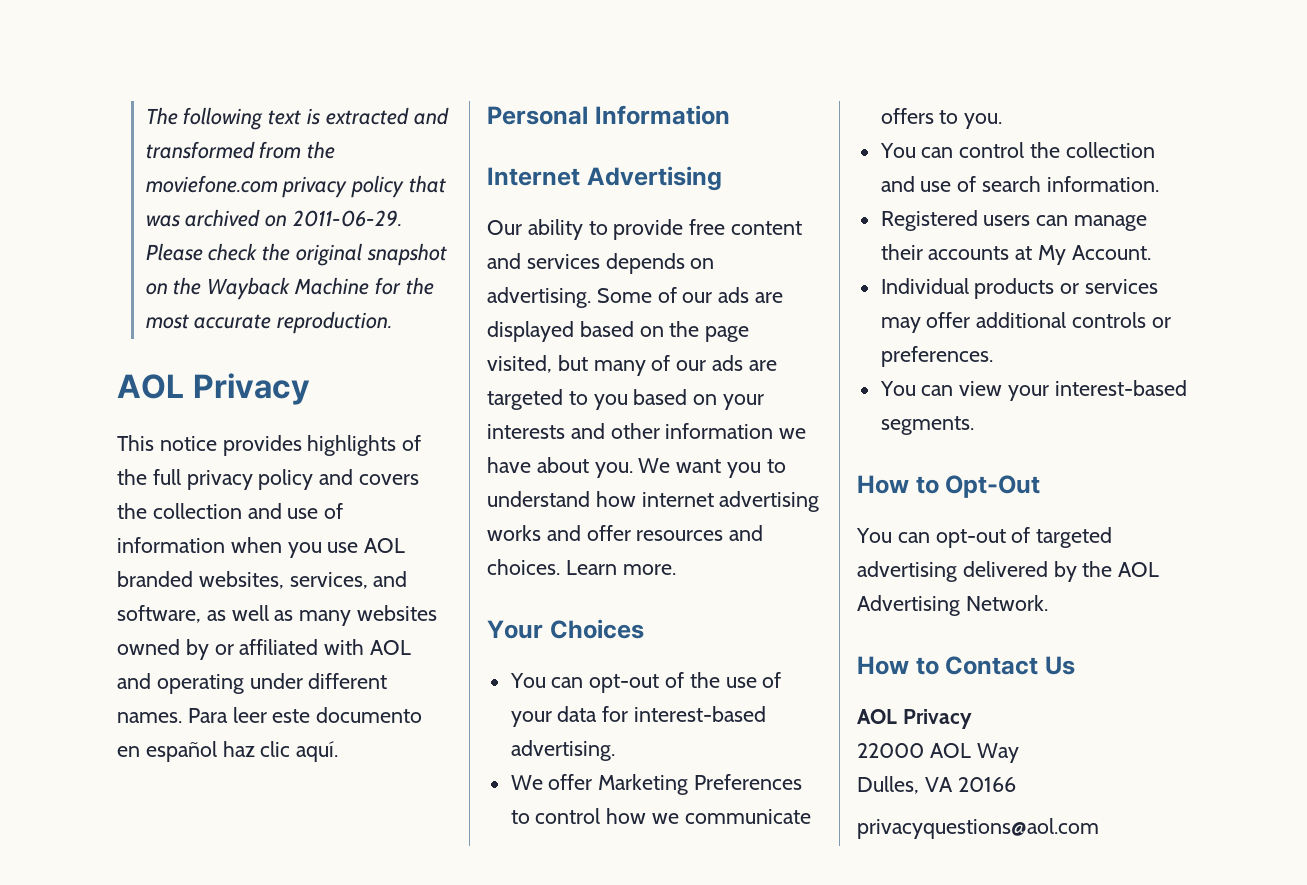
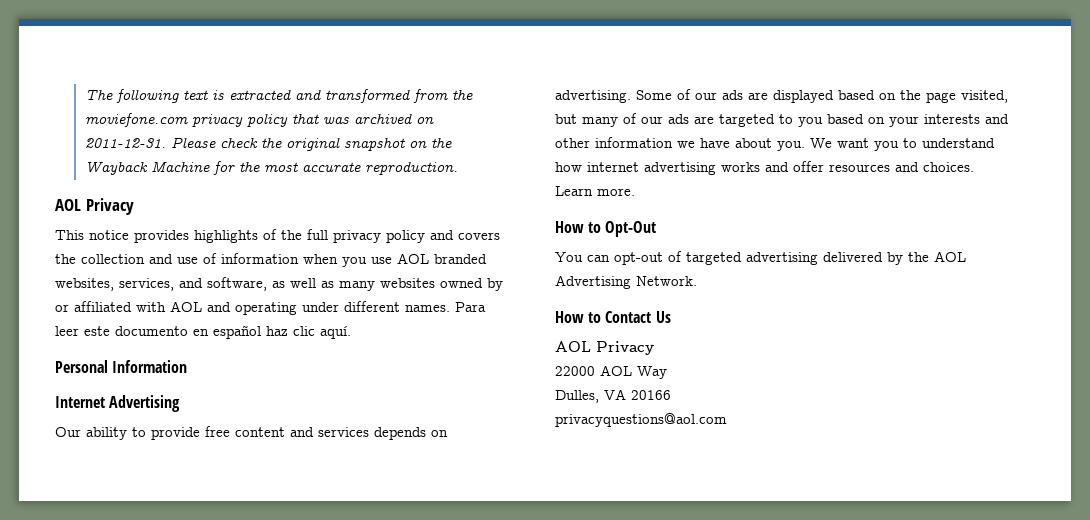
[292,210,402,227] 2011-06-29. -> [84,138,166,148] 2011-12-31.
[487,619,644,639] [509,672,782,693] [510,706,767,727] [510,740,615,761] [510,774,803,795] [510,808,811,824] [880,108,1003,129] [879,142,1155,158] [880,176,1159,192] [880,210,1148,231] [880,244,1151,265] [880,278,1159,299] [880,312,1171,333] [880,346,993,367] [879,380,1187,401] [880,416,974,435] // Your Choices // You can opt-out of the use of your data for interest-based advertising. // We offer Marketing Preferences to control how we communicate offers to you. // You can control the collection and use of search information. // Registered users can manage their accounts at My Account. // Individual products or services may offer additional controls or preferences. // You can view your interest-based segments. -> (635, 192) none

